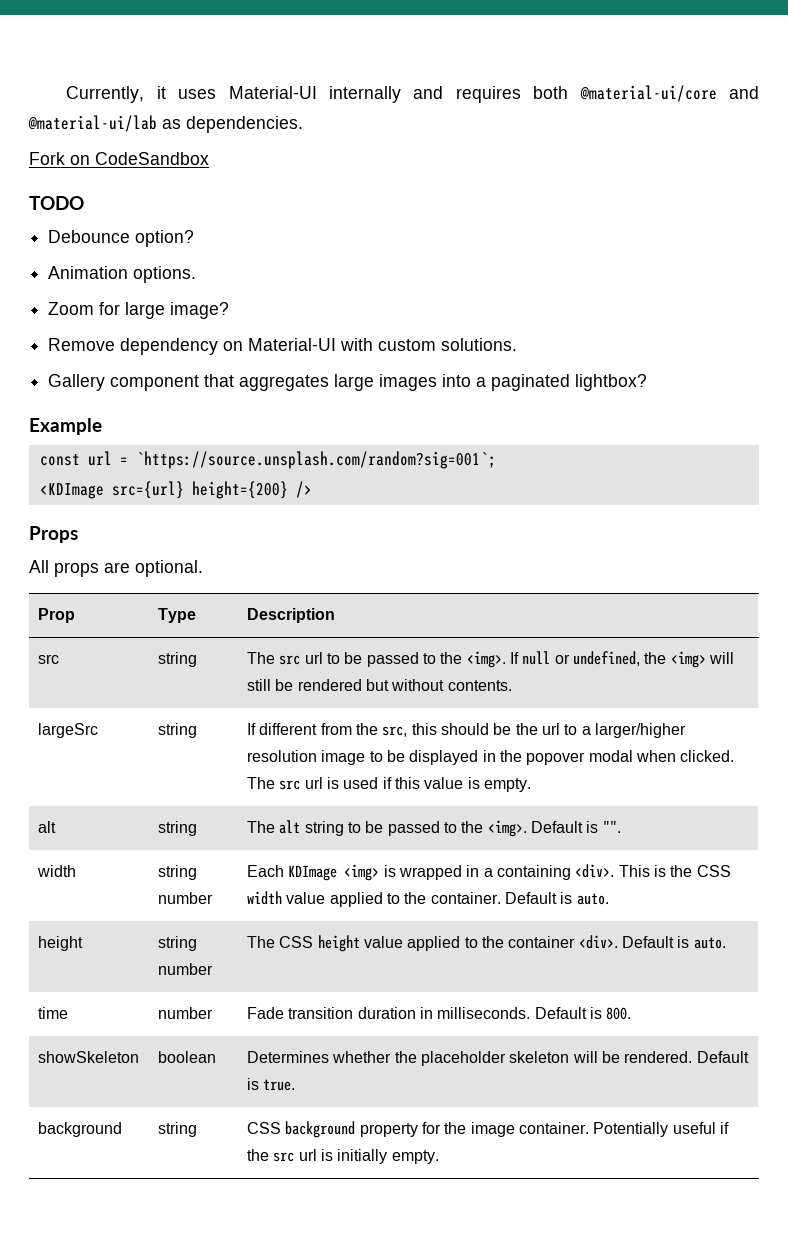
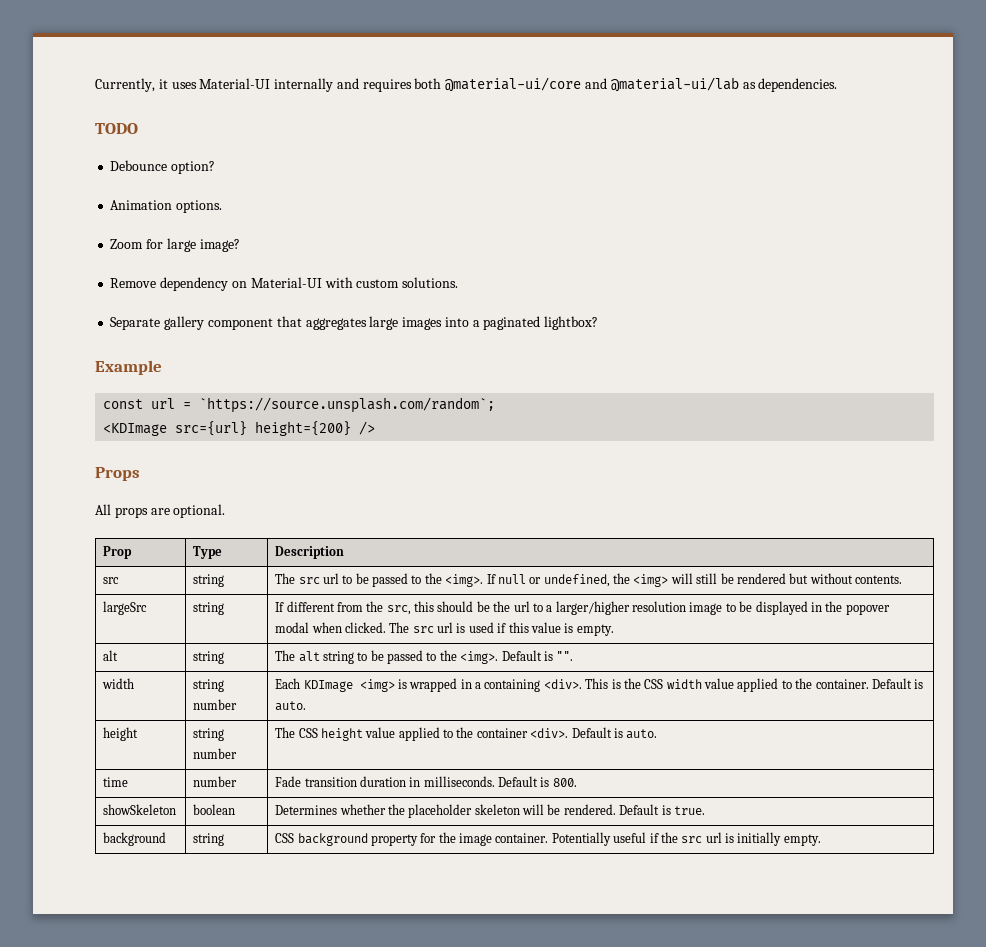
[29,152,209,165] // Fork on CodeSandbox -> (838, 85) none
[48,374,106,391] Gallery -> [110,316,205,330] Separate gallery
[135,451,496,469] `https://source.unsplash.com/random?sig=001`; -> [199,397,496,413] `https://source.unsplash.com/random`;

